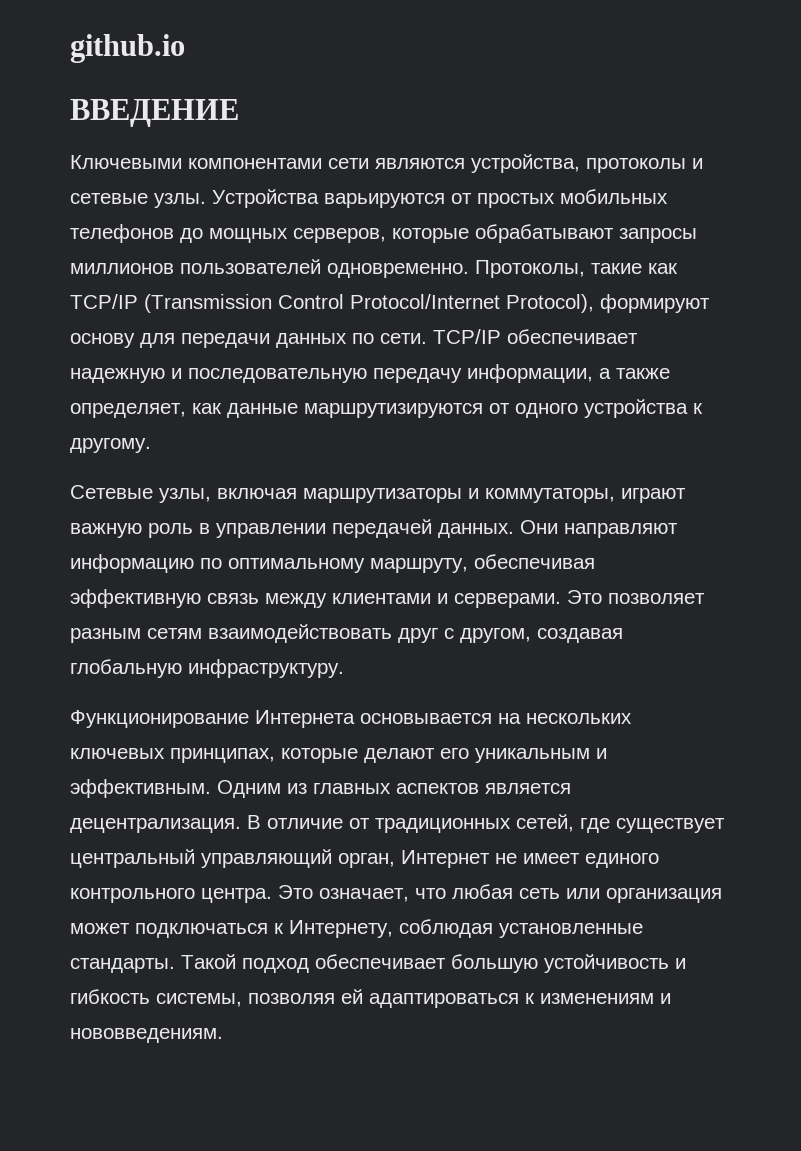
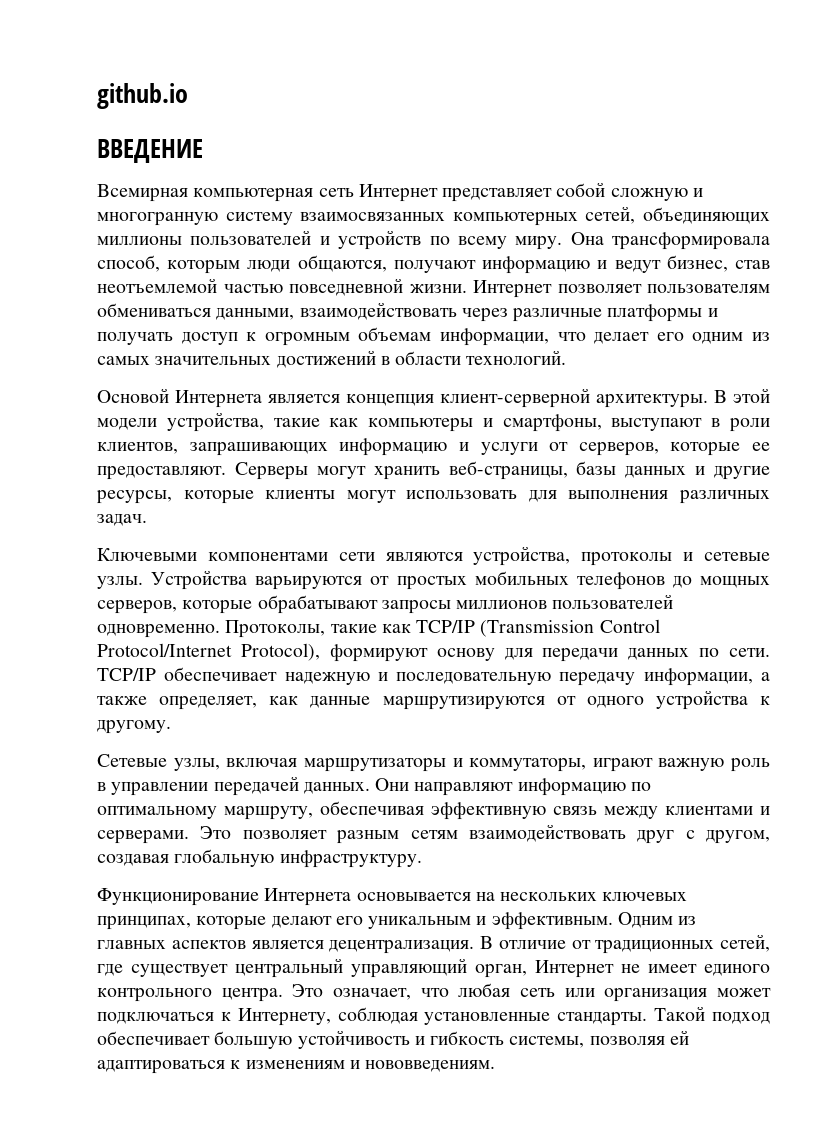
(239, 113) none -> [97,182,703,202] [97,206,771,226] [97,230,770,250] [97,255,770,274] [97,278,770,298] [97,302,718,322] [97,327,771,346] [97,350,567,368] [97,388,770,408] [97,412,771,432] [97,438,770,456] [97,461,770,480] [96,490,770,504] [97,514,147,526] // Всемирная компьютерная сеть Интернет представляет собой сложную и многогранную систему взаимосвязанных компьютерных сетей, объединяющих миллионы пользователей и устройств по всему миру. Она трансформировала способ, которым люди общаются, получают информацию и ведут бизнес, став неотъемлемой частью повседневной жизни. Интернет позволяет пользователям обмениваться данными, взаимодействовать через различные платформы и получать доступ к огромным объемам информации, что делает его одним из самых значительных достижений в области технологий. // Основой Интернета является концепция клиент-серверной архитектуры. В этой модели устройства, такие как компьютеры и смартфоны, выступают в роли клиентов, запрашивающих информацию и услуги от серверов, которые ее предоставляют. Серверы могут хранить веб-страницы, базы данных и другие ресурсы, которые клиенты могут использовать для выполнения различных задач.

